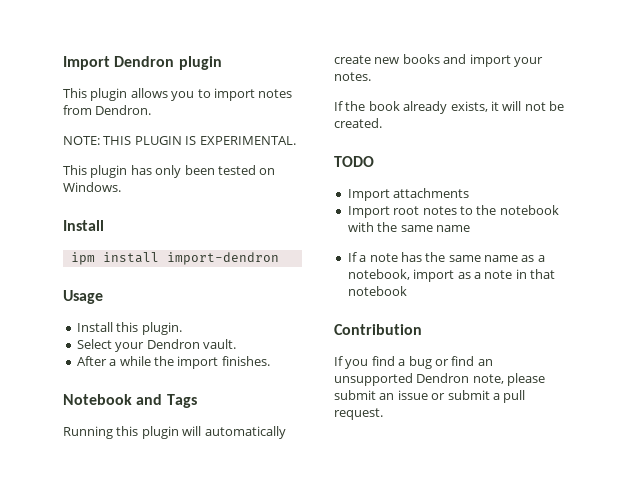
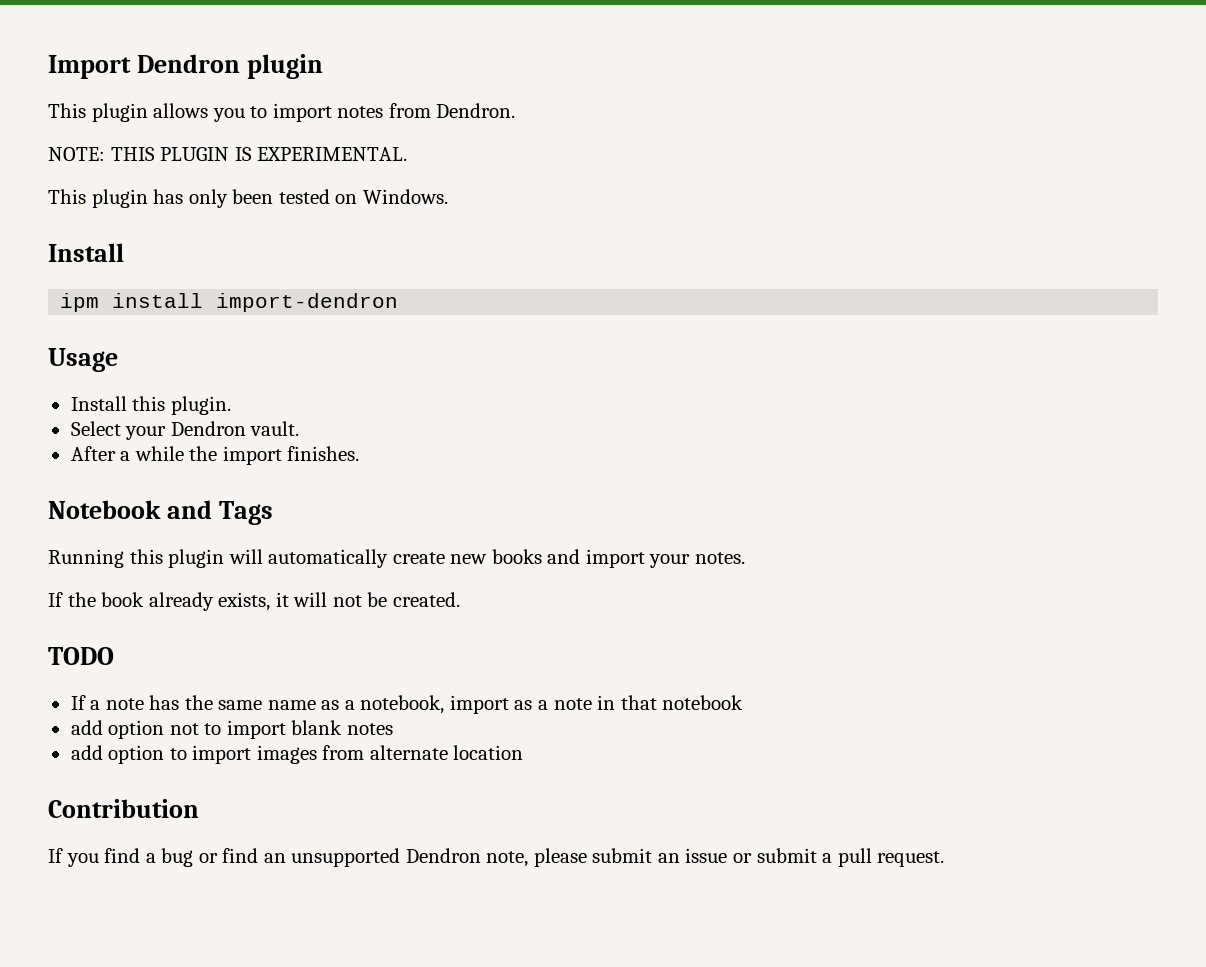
[347,188,470,201] [347,205,559,218] [347,222,470,232] // Import attachments // Import root notes to the notebook with the same name -> (114, 656) none
(407, 291) none -> [70,720,393,739] [70,745,524,764] // add option not to import blank notes // add option to import images from alternate location

